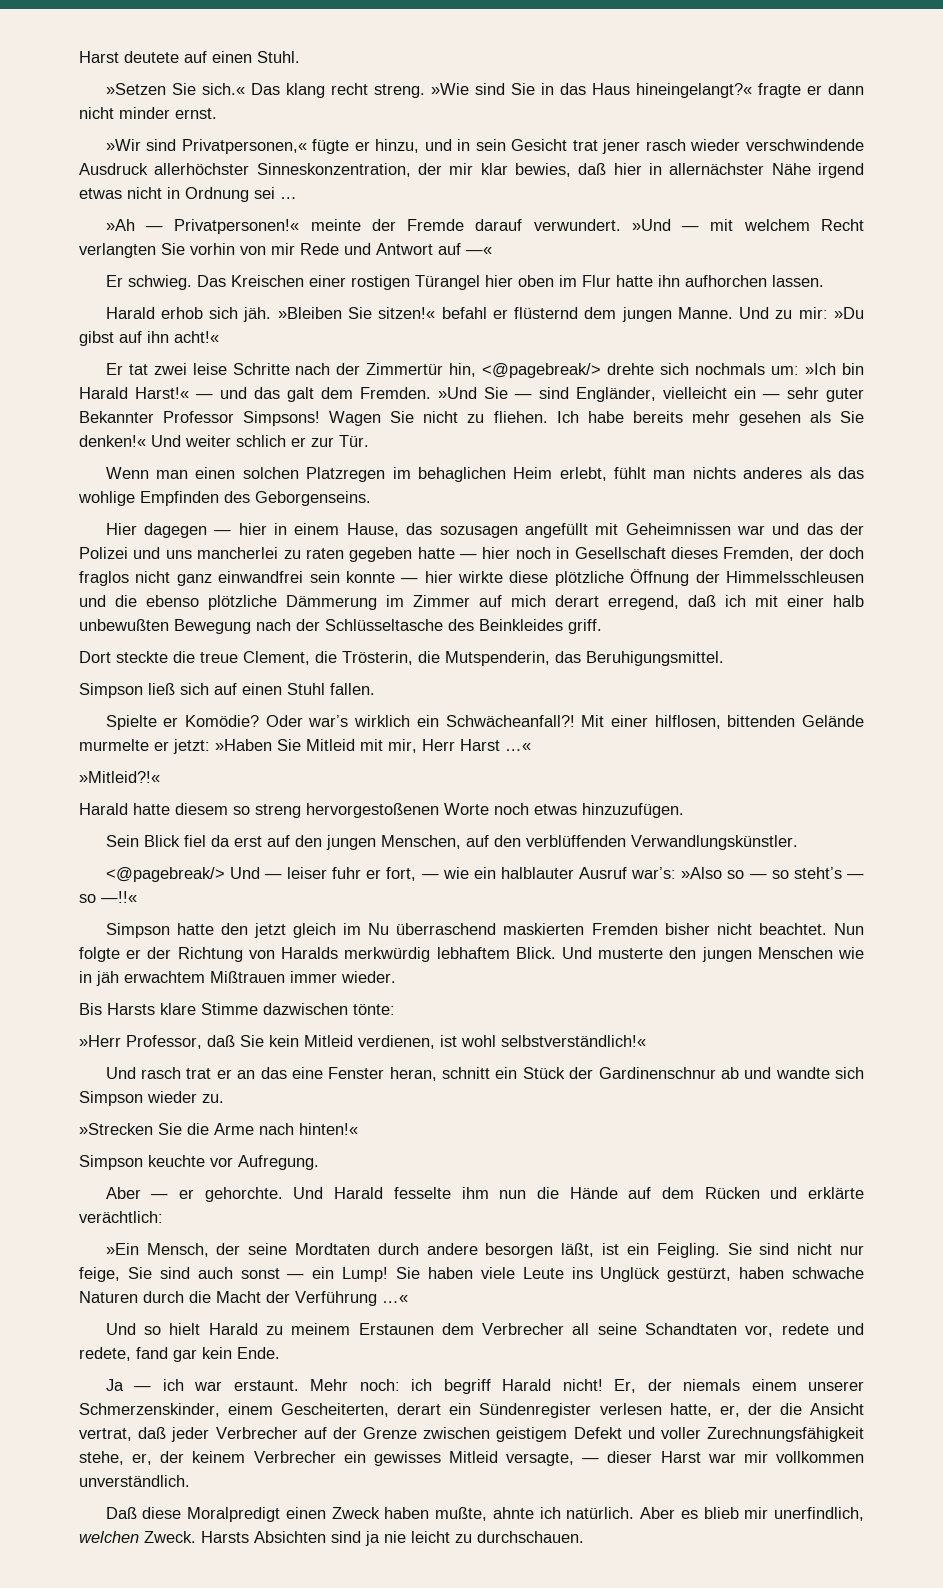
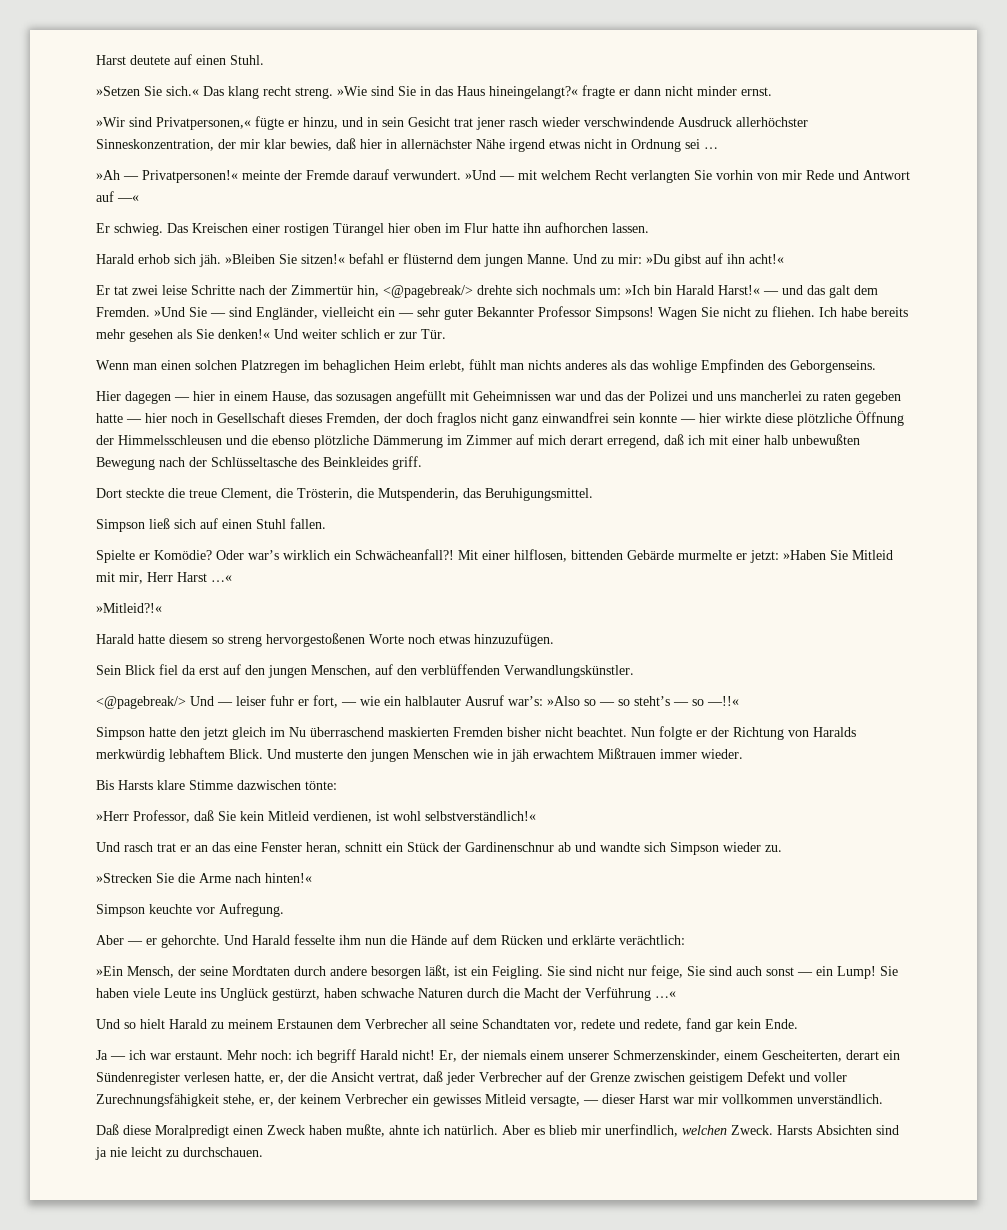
[802,715,864,727] Gelände -> [627,550,674,560] Gebärde

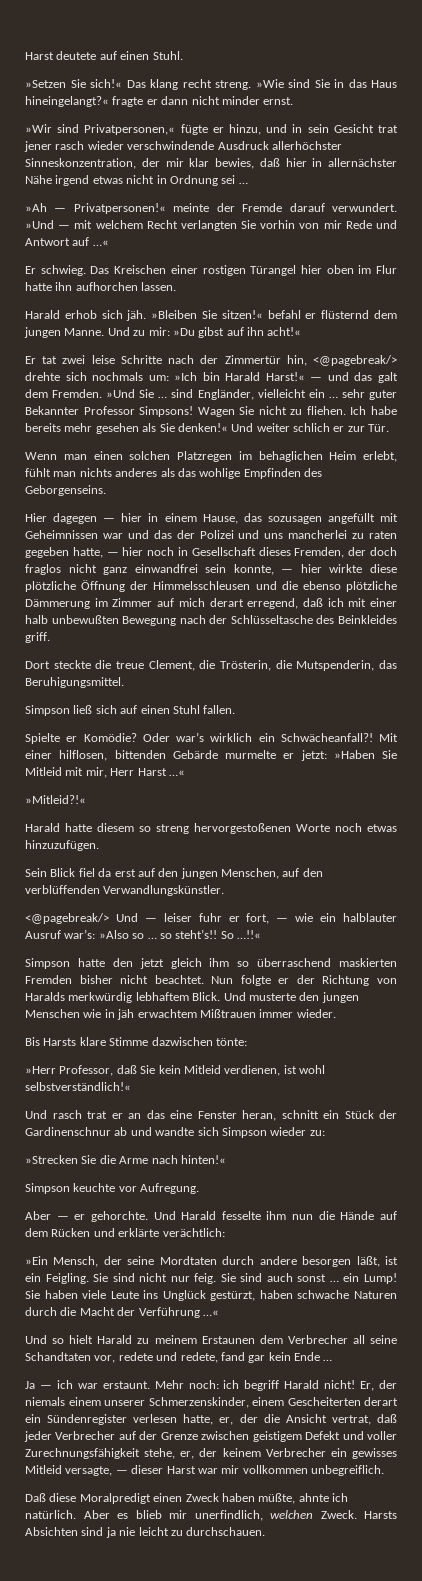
[166,86,199,96] sich.« -> [90,79,122,88] sich!«
[117,195,139,202] —« -> [92,240,109,246] …«
[210,313,226,317] — -> [158,396,168,398] …
[398,313,414,317] — -> [328,396,338,398] …
[96,413,123,423] hatte -> [72,547,103,558] hatte,
[639,413,677,423] konnte -> [233,564,274,575] konnte,
[599,696,739,706] — so steht’s — so —!!« -> [147,929,261,939] … so steht’s!! So …!!«
[270,727,306,737] im Nu -> [209,958,250,967] ihm so
[765,845,782,852] zu. -> [309,1130,325,1136] zu:
[651,965,683,979] feige, -> [194,1273,217,1284] feig.
[797,972,813,976] — -> [329,1280,339,1282] …
[765,1019,798,1029] Ende. -> [294,1352,333,1361] Ende …
[762,1050,842,1062] Gescheiterten, -> [287,1397,361,1406] Gescheiterten
[797,1094,883,1104] unverständlich. -> [311,1465,384,1476] unbegreiflich.
[346,1124,385,1137] mußte, -> [258,1493,296,1504] müßte,

